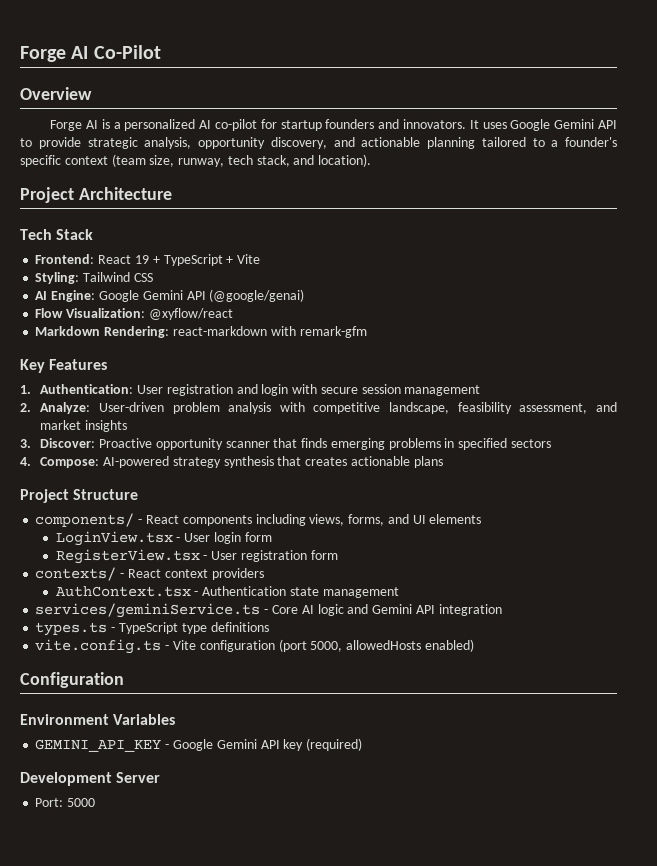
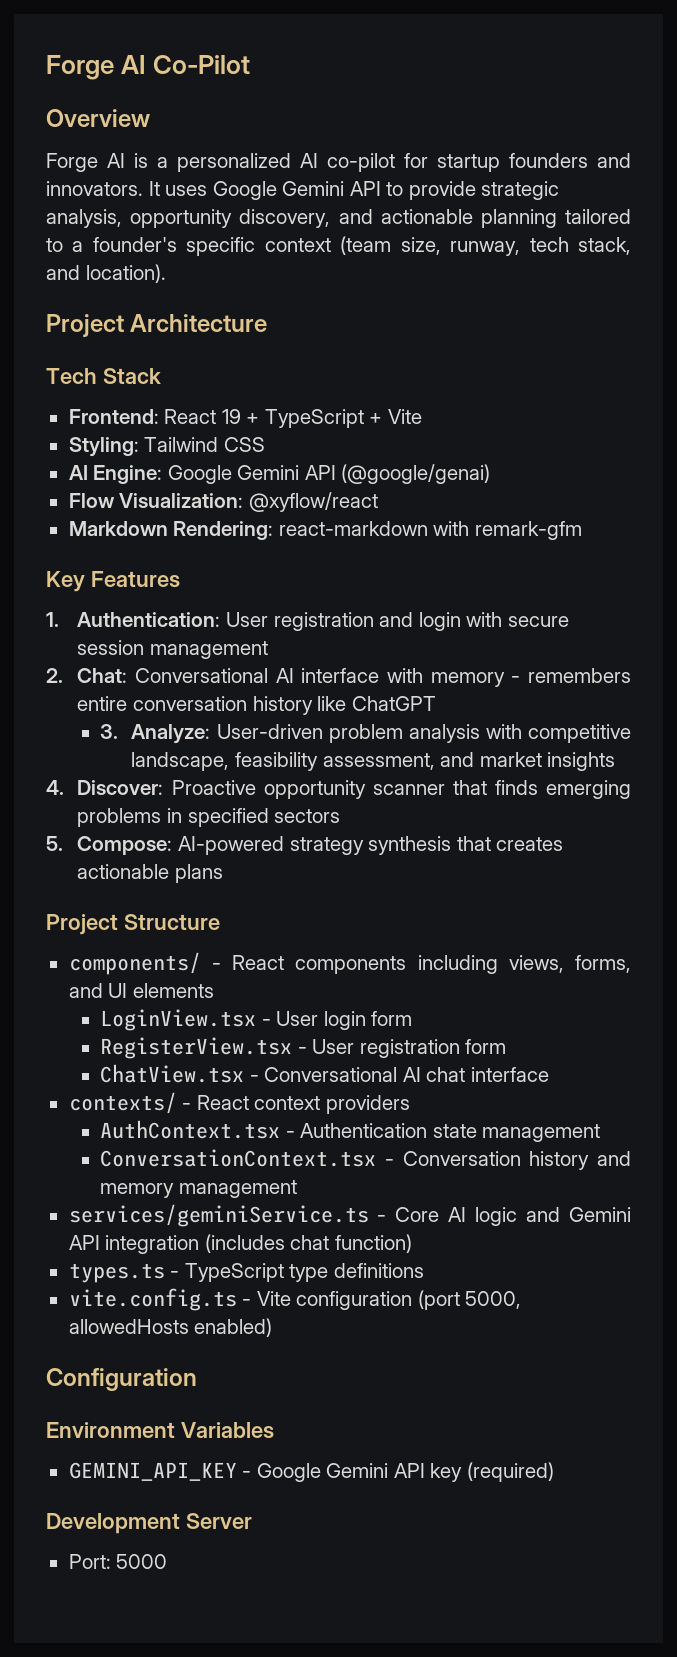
(31, 407) none -> [77,668,631,687] [77,696,436,715] [99,724,118,739] Chat: Conversational AI interface with memory - remembers entire conversation history like ChatGPT // 3.
[20,439,31,448] 3. -> [46,780,64,795] 4.
[20,457,31,466] 4. -> [46,836,63,851] 5.
(338, 555) none -> [99,1064,549,1083] // ChatView.tsx - Conversational AI chat interface
(399, 592) none -> [99,1149,631,1170] [99,1180,297,1198] // ConversationContext.tsx - Conversation history and memory management
(502, 610) none -> [204,1234,412,1253] (includes chat function)

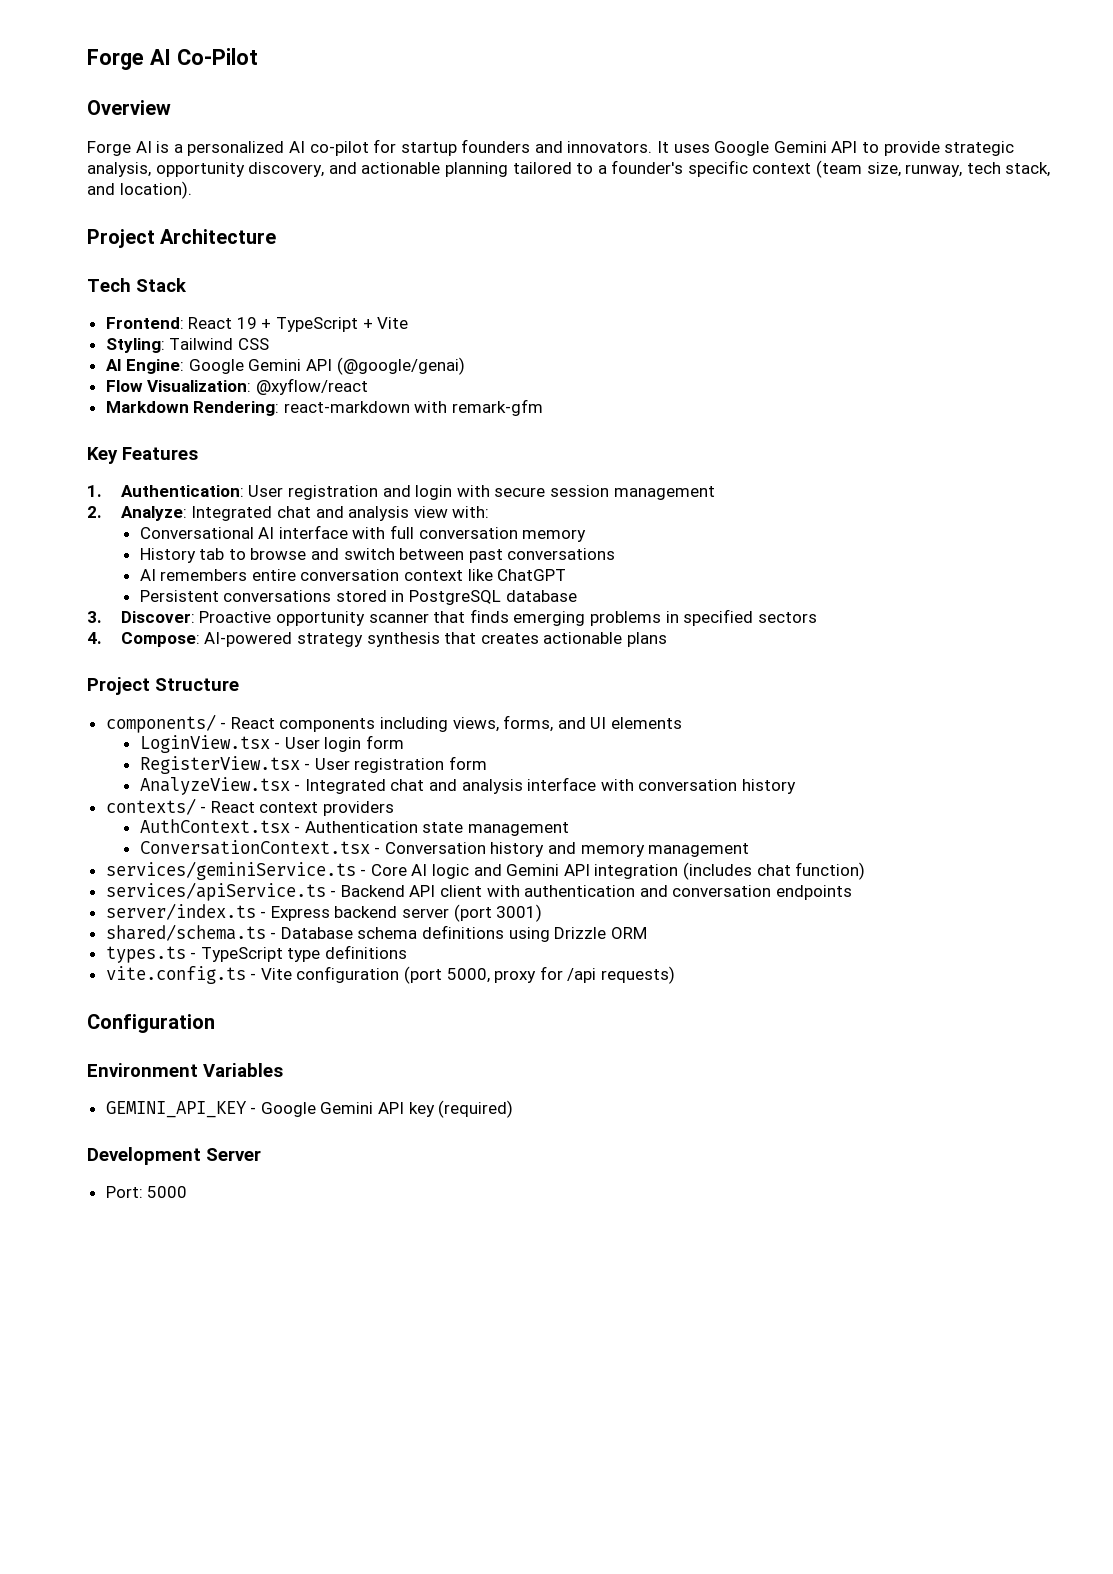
[77,668,128,683] Chat: -> [120,506,490,521] Analyze: Integrated chat and analysis view with: //
[430,672,521,687] memory - -> [389,525,587,542] [139,548,616,563] [139,569,156,581] full conversation memory // History tab to browse and switch between past conversations // AI
[252,696,313,715] history -> [403,570,463,581] context
[99,724,631,744] [131,752,616,771] [46,780,64,795] 3. Analyze: User-driven problem analysis with competitive landscape, feasibility assessment, and market insights // 4. -> [139,590,577,605] [87,611,102,623] Persistent conversations stored in PostgreSQL database // 3.
[46,836,63,851] 5. -> [87,632,102,644] 4.
[99,1064,549,1083] ChatView.tsx - Conversational AI chat interface -> [139,777,796,795] AnalyzeView.tsx - Integrated chat and analysis interface with conversation history
(412, 1243) none -> [105,882,853,901] [105,903,543,922] [105,924,647,942] // services/apiService.ts - Backend API client with authentication and conversation endpoints // server/index.ts - Express backend server (port 3001) // shared/schema.ts - Database schema definitions using Drizzle ORM
[68,1318,273,1337] allowedHosts enabled) -> [494,966,676,984] proxy for /api requests)

